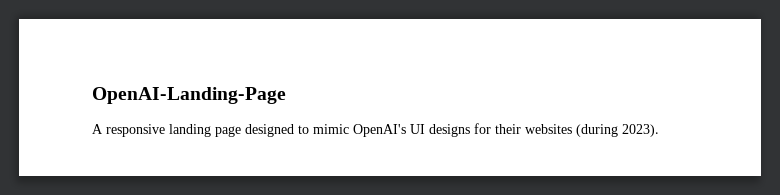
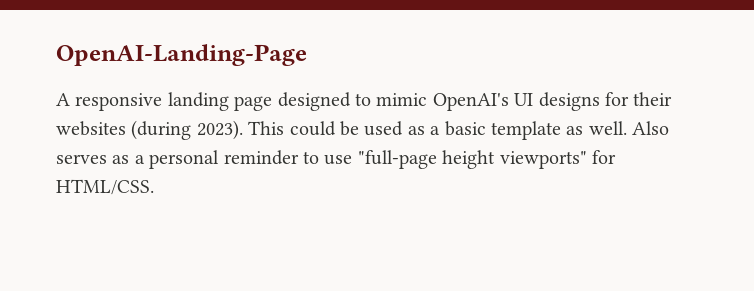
(659, 130) none -> [248,121,670,140] [56,150,616,169] [56,179,154,195] This could be used as a basic template as well. Also serves as a personal reminder to use "full-page height viewports" for HTML/CSS.

